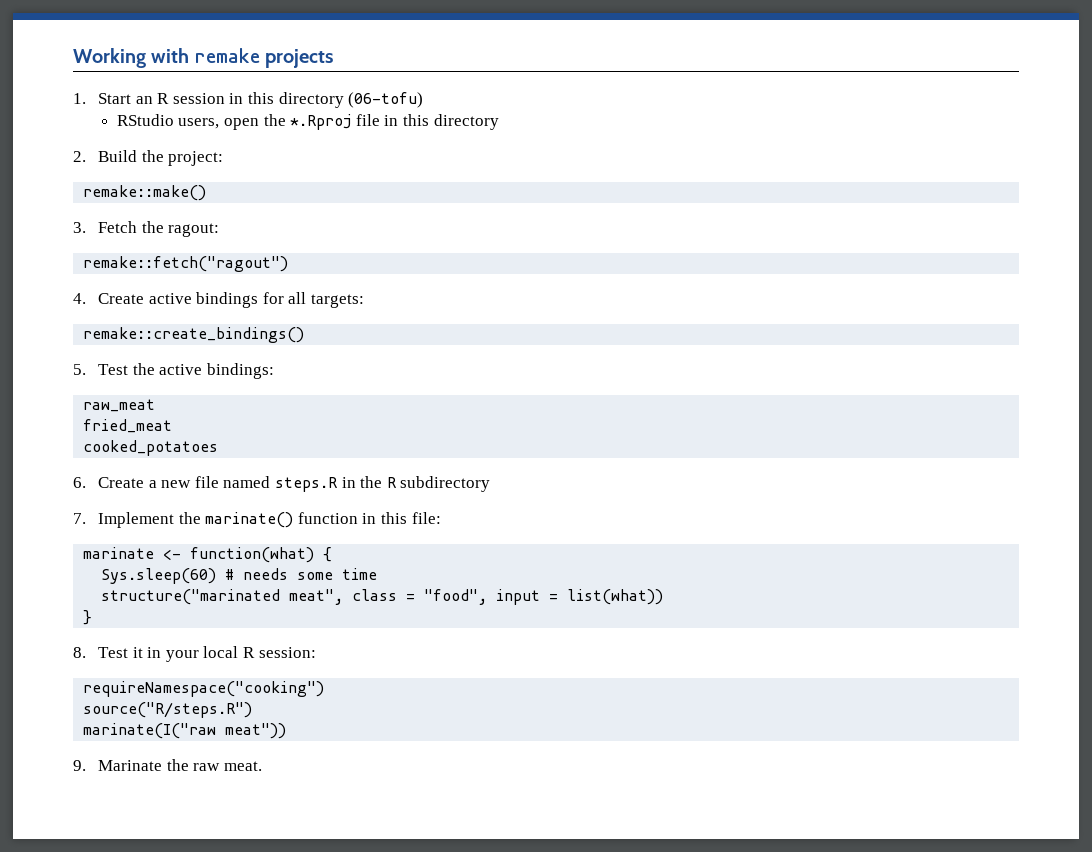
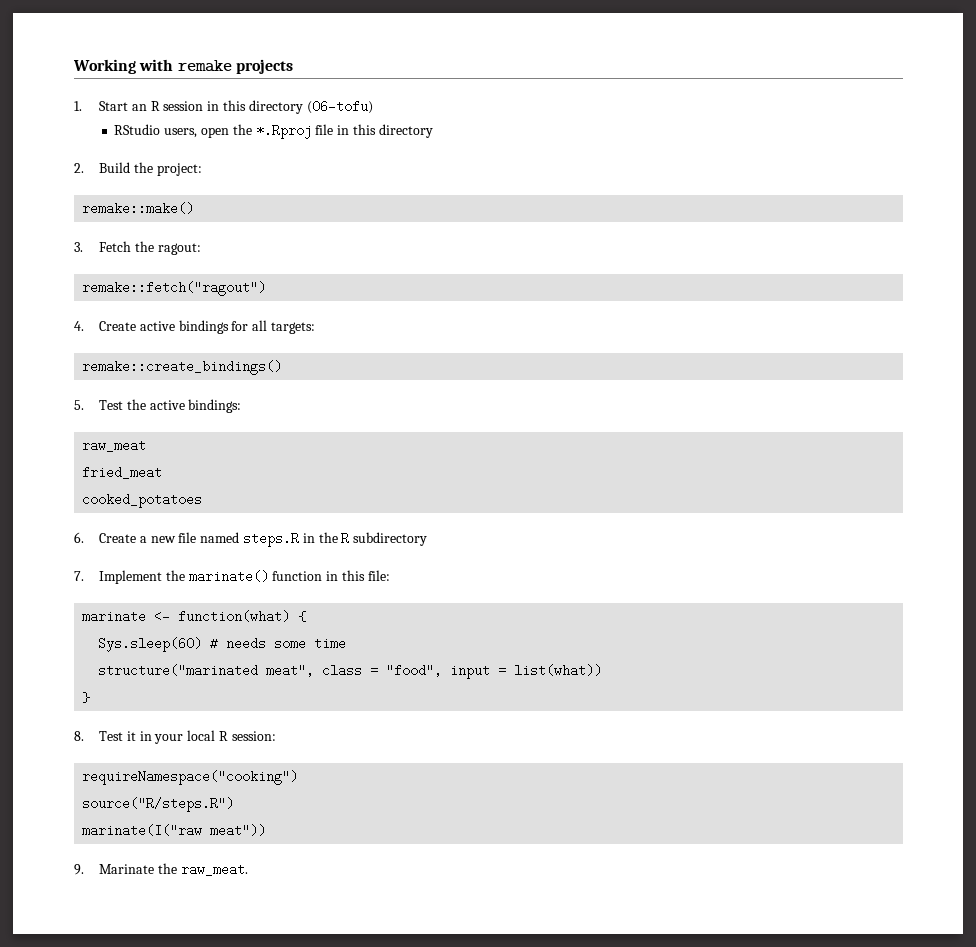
[193,761,262,771] raw meat. -> [180,863,248,876] raw_meat.

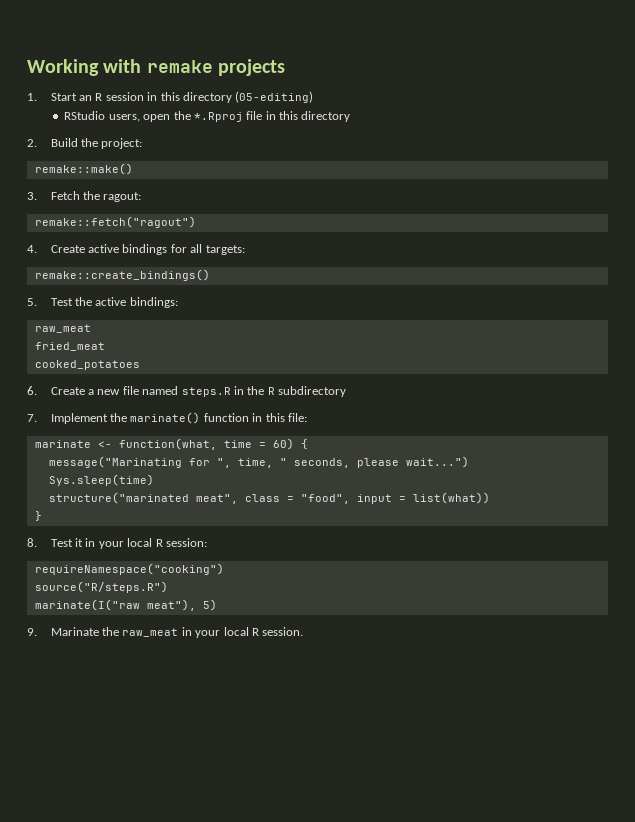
[306,100,373,114] (06-tofu) -> [235,91,314,103] (05-editing)
[178,610,307,623] [98,637,347,652] function(what) { // Sys.sleep(60) # needs some time -> [118,438,308,450] [48,456,469,468] [48,474,154,486] function(what, time = 60) { // message("Marinating for ", time, " seconds, please wait...") // Sys.sleep(time)
[210,824,267,837] meat")) -> [146,599,217,611] meat"), 5)
[180,863,248,876] raw_meat. -> [122,627,304,638] raw_meat in your local R session.

